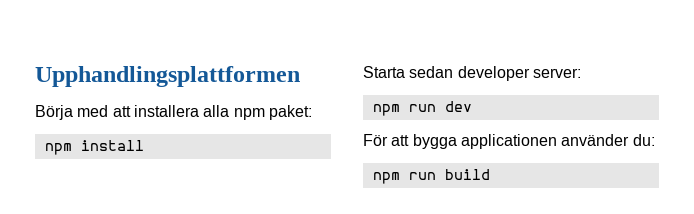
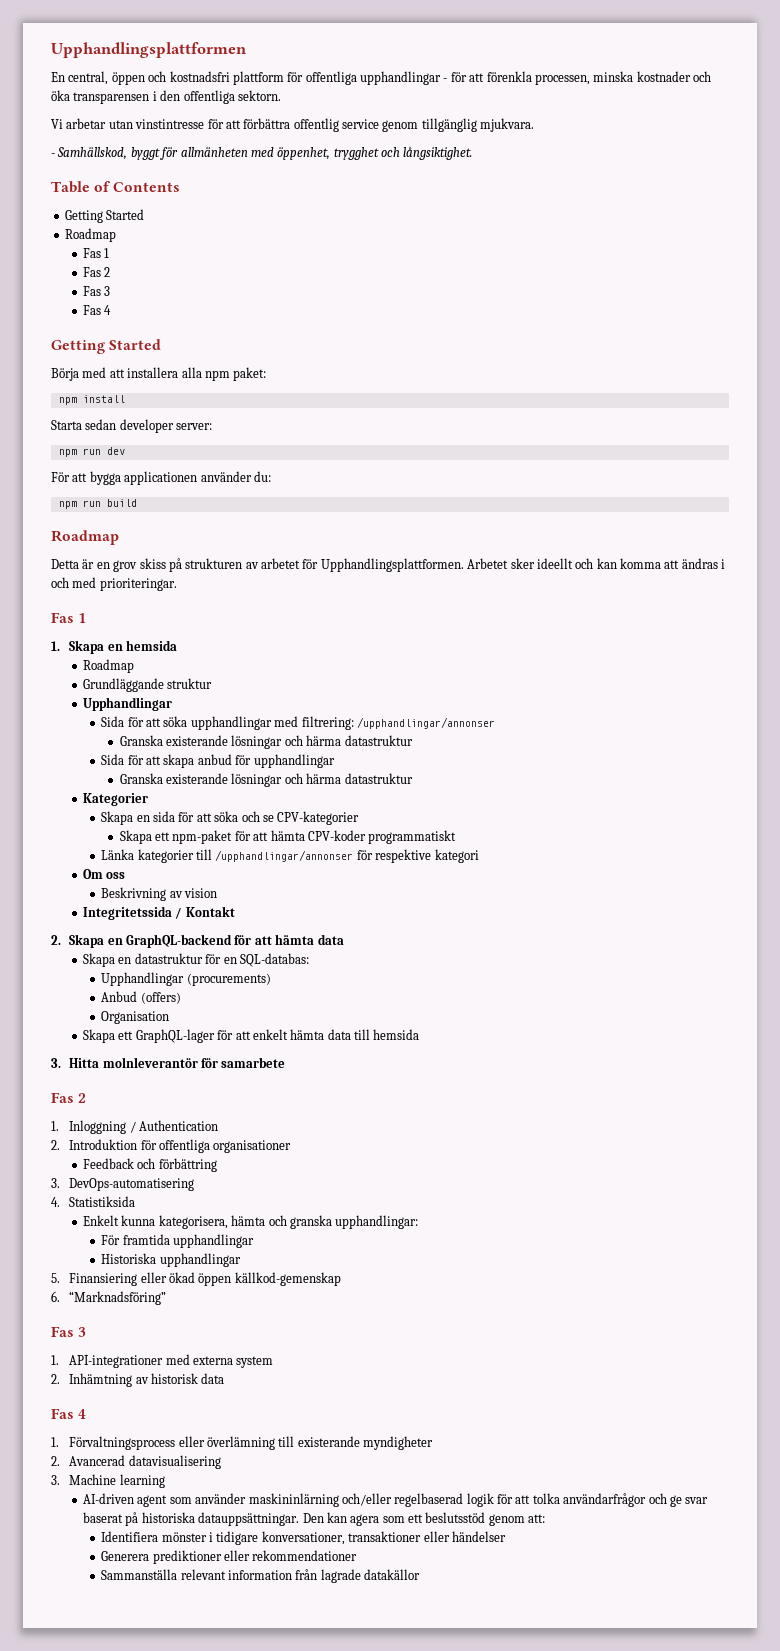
(300, 76) none -> [51,71,711,85] [51,90,281,104] [51,118,535,132] [51,147,473,160] [51,181,181,193] [64,209,145,223] [64,228,116,242] [83,248,110,258] [83,267,111,277] [83,286,111,296] [83,305,112,315] [51,339,162,354] // En central, öppen och kostnadsfri plattform för offentliga upphandlingar - för att förenkla processen, minska kostnader och öka transparensen i den offentliga sektorn. // Vi arbetar utan vinstintresse för att förbättra offentlig service genom tillgänglig mjukvara. // - Samhällskod, byggt för allmänheten med öppenhet, trygghet och långsiktighet. // Table of Contents // Getting Started // Roadmap // Fas 1 // Fas 2 // Fas 3 // Fas 4 // Getting Started
(490, 174) none -> [51,530,119,545] [51,558,726,572] [51,577,177,591] [51,612,87,623] [51,640,178,654] [83,659,135,673] [83,678,213,692] [83,697,173,711] [101,716,495,730] [119,735,413,749] [101,754,335,768] [119,773,413,787] [83,793,149,806] [101,811,360,825] [119,830,457,844] [101,849,479,863] [83,869,126,879] [101,887,218,901] [83,906,235,920] [51,934,344,948] [83,953,309,967] [101,972,271,986] [101,991,181,1004] [101,1011,170,1024] [83,1029,420,1043] [51,1057,286,1068] [51,1092,87,1103] [51,1120,219,1134] [51,1139,292,1153] [83,1158,217,1172] [51,1178,195,1191] [51,1196,136,1207] [83,1215,419,1229] [101,1234,255,1248] [101,1253,241,1267] [51,1272,341,1286] [51,1291,167,1305] [51,1326,87,1337] [51,1354,274,1368] [51,1373,225,1387] [51,1408,87,1419] [51,1436,434,1450] [51,1455,221,1469] [51,1474,165,1488] [83,1493,709,1507] [83,1512,546,1526] [101,1531,506,1545] [101,1550,358,1564] [101,1569,421,1583] // Roadmap // Detta är en grov skiss på strukturen av arbetet för Upphandlingsplattformen. Arbetet sker ideellt och kan komma att ändras i och med prioriteringar. // Fas 1 // 1. Skapa en hemsida // Roadmap // Grundläggande struktur // Upphandlingar // Sida för att söka upphandlingar med filtrering: /upphandlingar/annonser // Granska existerande lösningar och härma datastruktur // Sida för att skapa anbud för upphandlingar // Granska existerande lösningar och härma datastruktur // Kategorier // Skapa en sida för att söka och se CPV-kategorier // Skapa ett npm-paket för att hämta CPV-koder programmatiskt // Länka kategorier till /upphandlingar/annonser för respektive kategori // Om oss // Beskrivning av vision // Integritetssida / Kontakt // 2. Skapa en GraphQL-backend för att hämta data // Skapa en datastruktur för en SQL-databas: // Upphandlingar (procurements) // Anbud (offers) // Organisation // Skapa ett GraphQL-lager för att enkelt hämta data till hemsida // 3. Hitta molnleverantör för samarbete // Fas 2 // 1. Inloggning / Authentication // 2. Introduktion för offentliga organisationer // Feedback och förbättring // 3. DevOps-automatisering // 4. Statistiksida // Enkelt kunna kategorisera, hämta och granska upphandlingar: // För framtida upphandlingar // Historiska upphandlingar // 5. Finansiering eller ökad öppen källkod-gemenskap // 6. “Marknadsföring” // Fas 3 // 1. API-integrationer med externa system // 2. Inhämtning av historisk data // Fas 4 // 1. Förvaltningsprocess eller överlämning till existerande myndigheter // 2. Avancerad datavisualisering // 3. Machine learning // AI-driven agent som använder maskininlärning och/eller regelbaserad logik för att tolka användarfrågor och ge svar baserat på historiska datauppsättningar. Den kan agera som ett beslutsstöd genom att: // Identifiera mönster i tidigare konversationer, transaktioner eller händelser // Generera prediktioner eller rekommendationer // Sammanställa relevant information från lagrade datakällor

